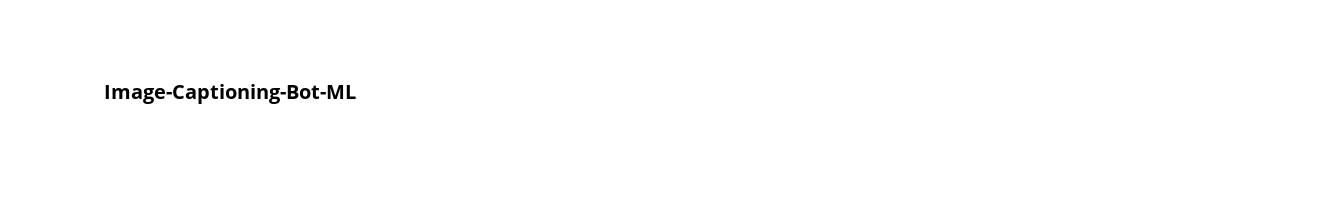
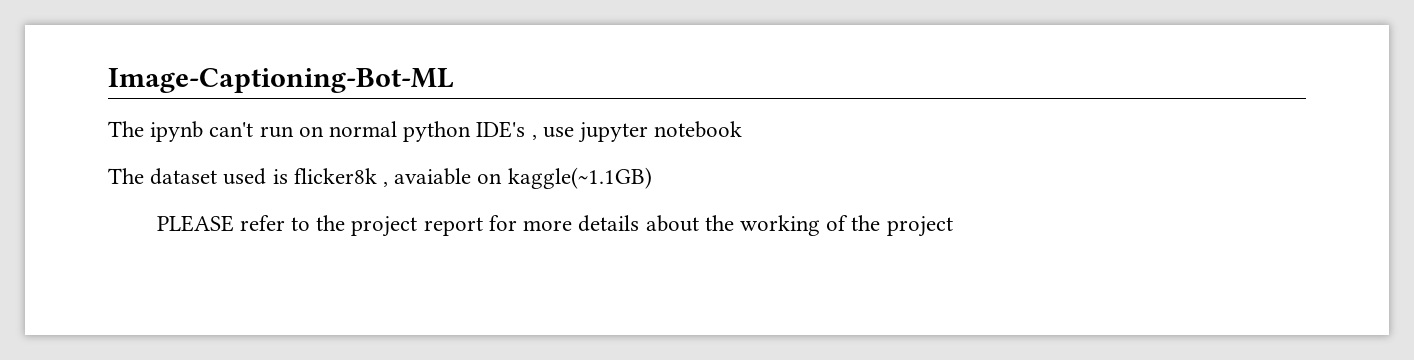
(356, 94) none -> [108,121,743,143] [108,167,652,189] [156,215,953,237] // The ipynb can't run on normal python IDE's , use jupyter notebook // The dataset used is flicker8k , avaiable on kaggle(~1.1GB) // PLEASE refer to the project report for more details about the working of the project

